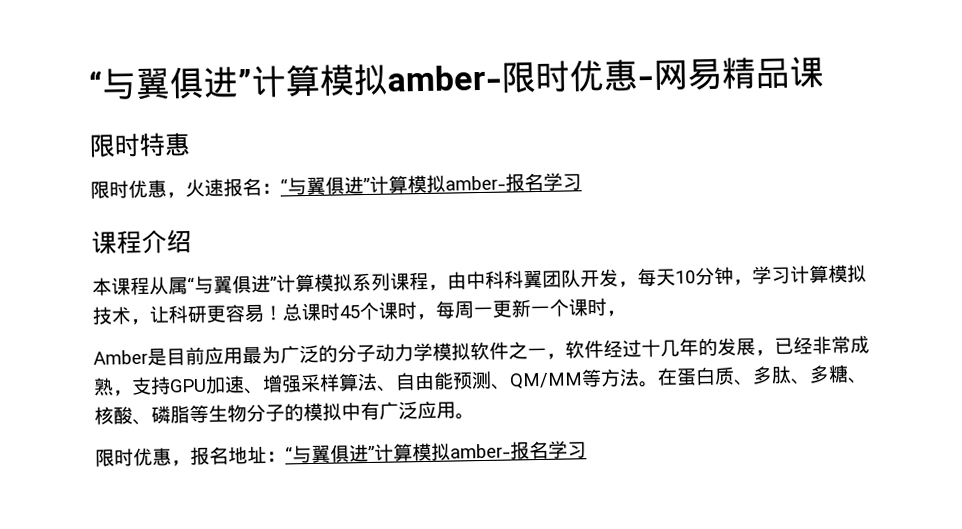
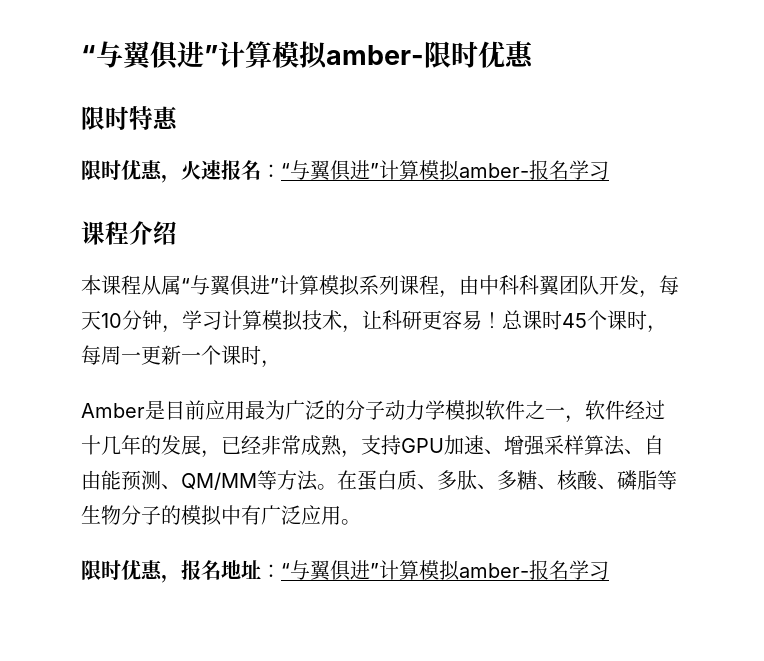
[637,55,824,91] -网易精品课 -> (535, 54) none

